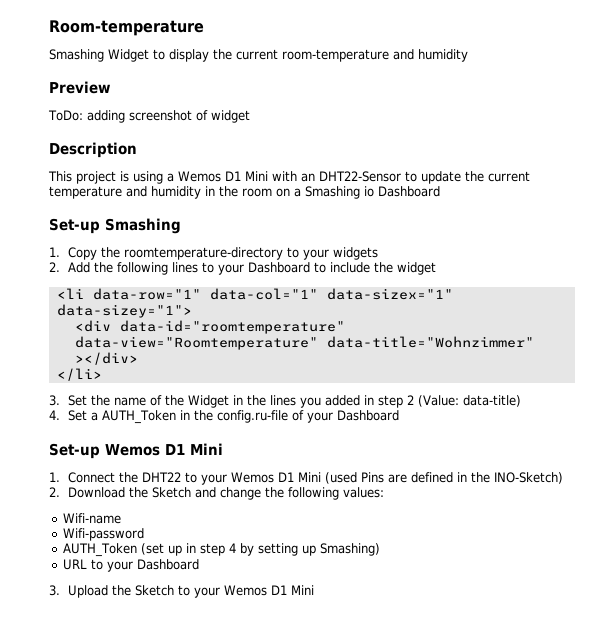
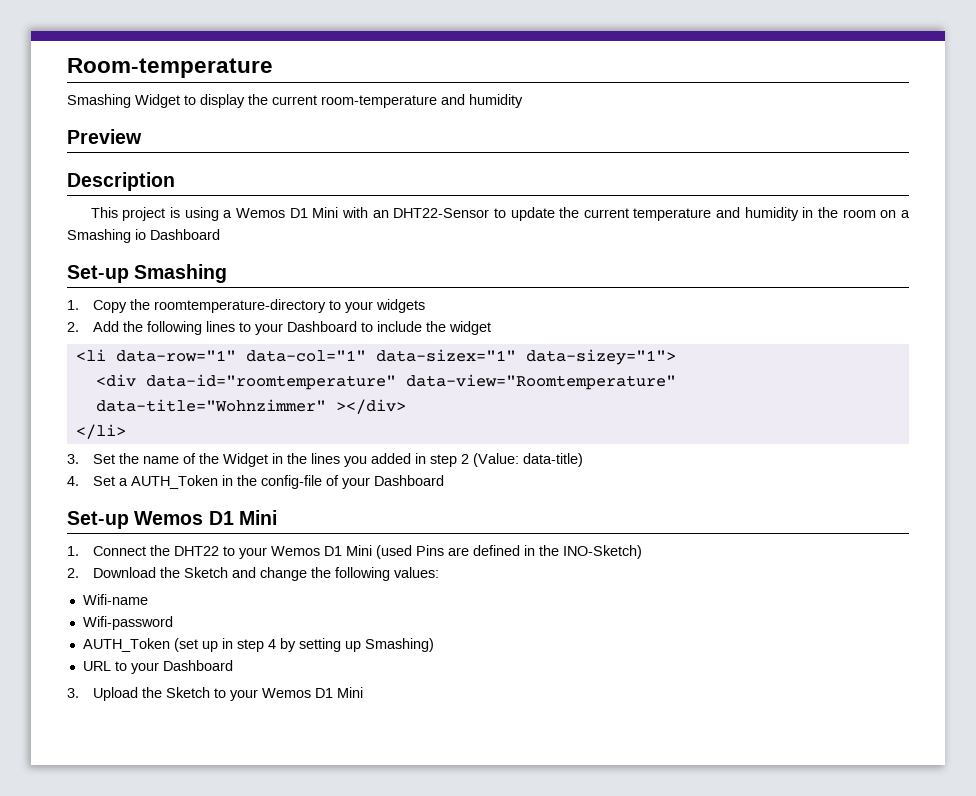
[48,110,250,123] // ToDo: adding screenshot of widget -> (142, 136) none
[216,410,288,423] config.ru-file -> [261,475,323,489] config-file

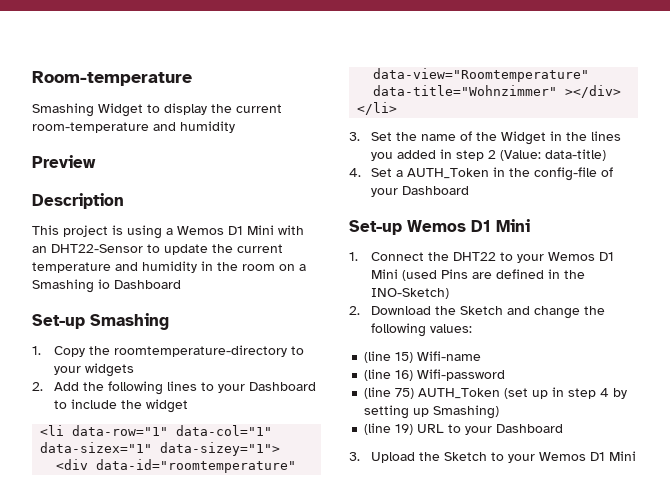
(440, 572) none -> [364,351,414,363] (line 15)
(148, 599) none -> [364,369,414,381] (line 16)
(173, 623) none -> [364,387,415,399] (line 75)
(434, 645) none -> [364,423,414,435] (line 19)

